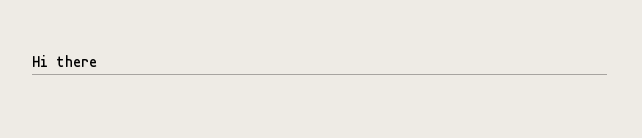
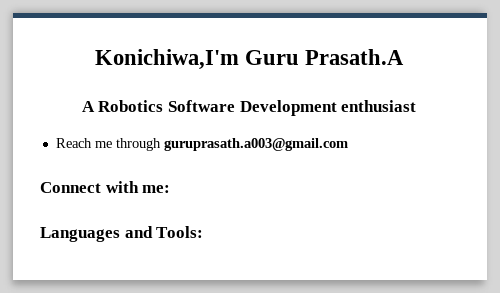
[32,55,97,67] Hi there -> [94,49,405,70] [81,100,417,116] [55,138,348,151] [40,181,171,193] [40,226,204,242] Konichiwa,I'm Guru Prasath.A // A Robotics Software Development enthusiast // Reach me through guruprasath.a003@gmail.com // Connect with me: // Languages and Tools:

